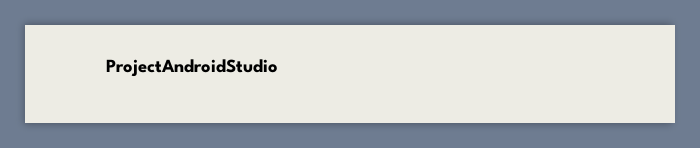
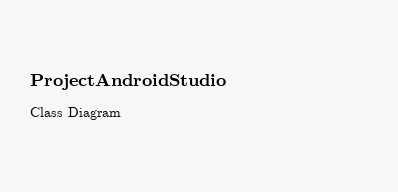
(278, 68) none -> [30,107,121,120] // Class Diagram

